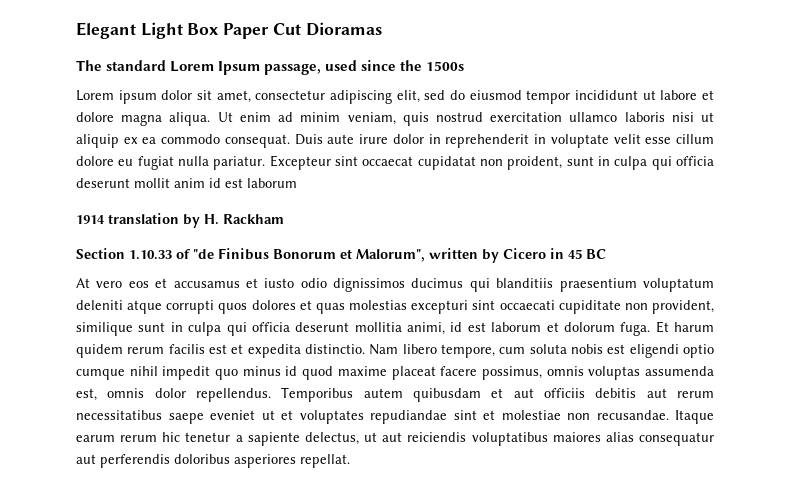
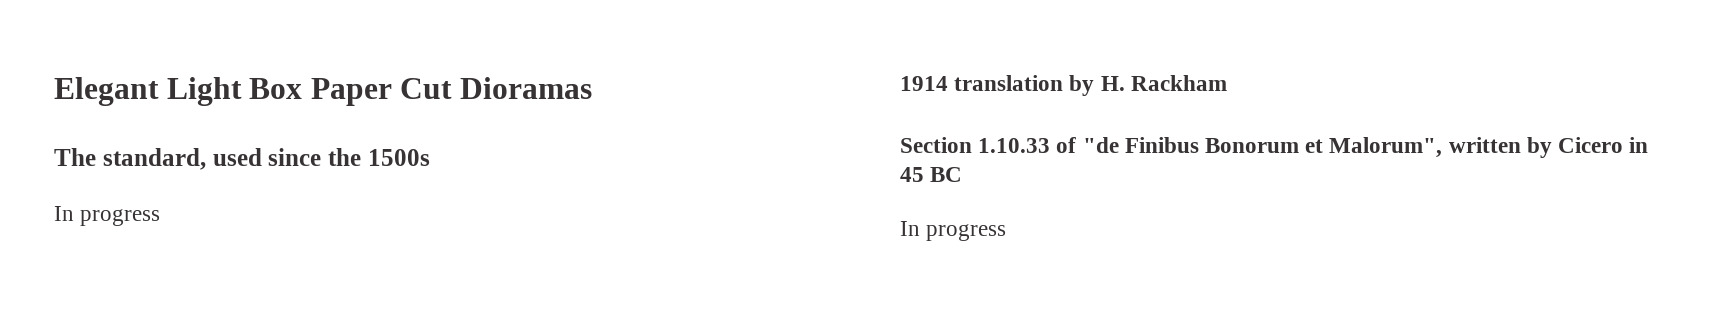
[106,60,322,75] standard Lorem Ipsum passage, -> [102,148,206,170] standard,
[76,90,714,104] [76,112,714,126] [76,134,715,148] [76,155,714,170] [76,178,297,188] Lorem ipsum dolor sit amet, consectetur adipiscing elit, sed do eiusmod tempor incididunt ut labore et dolore magna aliqua. Ut enim ad minim veniam, quis nostrud exercitation ullamco laboris nisi ut aliquip ex ea commodo consequat. Duis aute irure dolor in reprehenderit in voluptate velit esse cillum dolore eu fugiat nulla pariatur. Excepteur sint occaecat cupidatat non proident, sunt in culpa qui officia deserunt mollit anim id est laborum -> [54,206,161,226] In progress
[76,278,714,292] [76,300,714,314] [76,321,714,336] [76,344,715,358] [76,366,714,380] [76,387,714,402] [76,410,714,424] [76,432,714,446] [76,454,350,468] At vero eos et accusamus et iusto odio dignissimos ducimus qui blanditiis praesentium voluptatum deleniti atque corrupti quos dolores et quas molestias excepturi sint occaecati cupiditate non provident, similique sunt in culpa qui officia deserunt mollitia animi, id est laborum et dolorum fuga. Et harum quidem rerum facilis est et expedita distinctio. Nam libero tempore, cum soluta nobis est eligendi optio cumque nihil impedit quo minus id quod maxime placeat facere possimus, omnis voluptas assumenda est, omnis dolor repellendus. Temporibus autem quibusdam et aut officiis debitis aut rerum necessitatibus saepe eveniet ut et voluptates repudiandae sint et molestiae non recusandae. Itaque earum rerum hic tenetur a sapiente delectus, ut aut reiciendis voluptatibus maiores alias consequatur aut perferendis doloribus asperiores repellat. -> [900,221,1007,241] In progress

